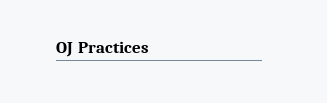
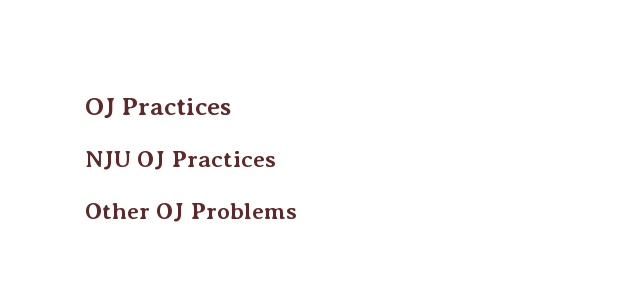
[56,41,149,57] OJ Practices -> [85,98,231,118] [85,151,276,170] [85,203,297,222] OJ Practices // NJU OJ Practices // Other OJ Problems

